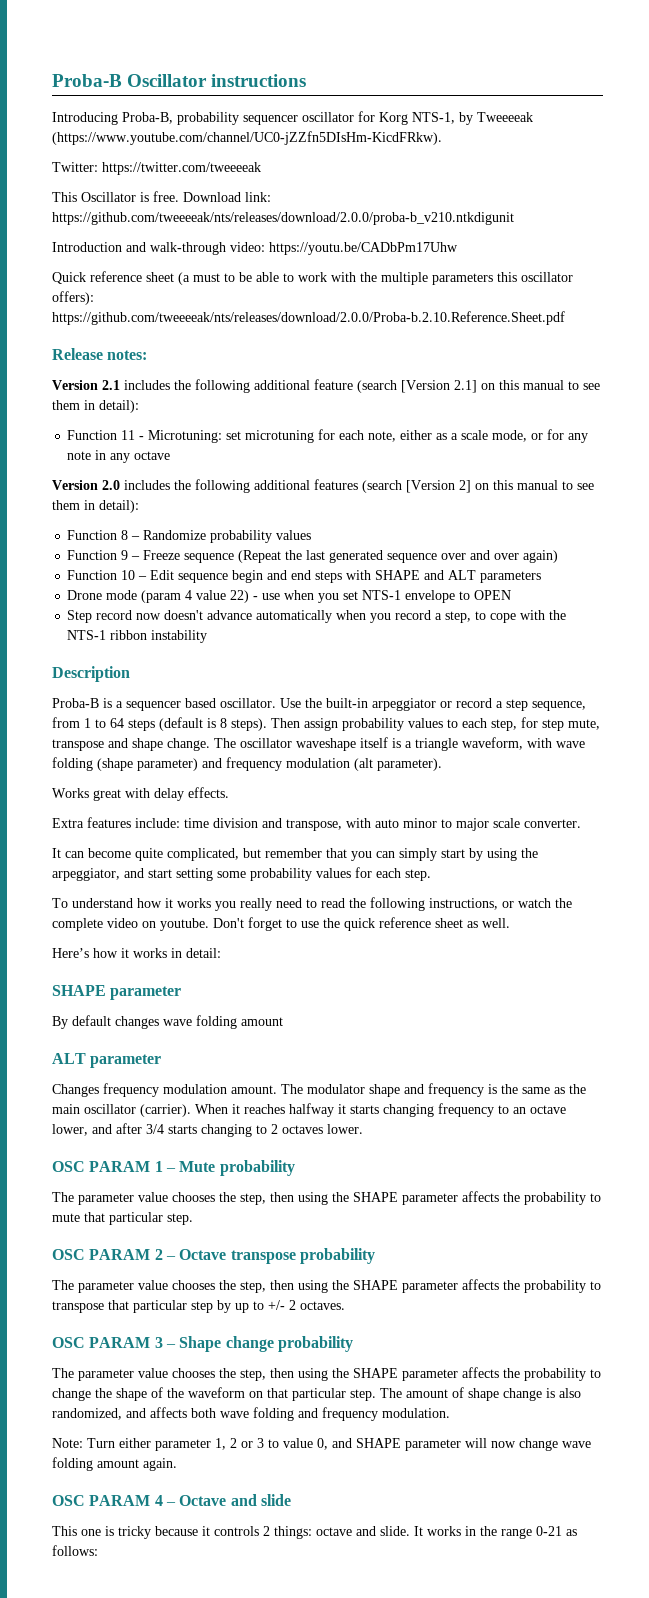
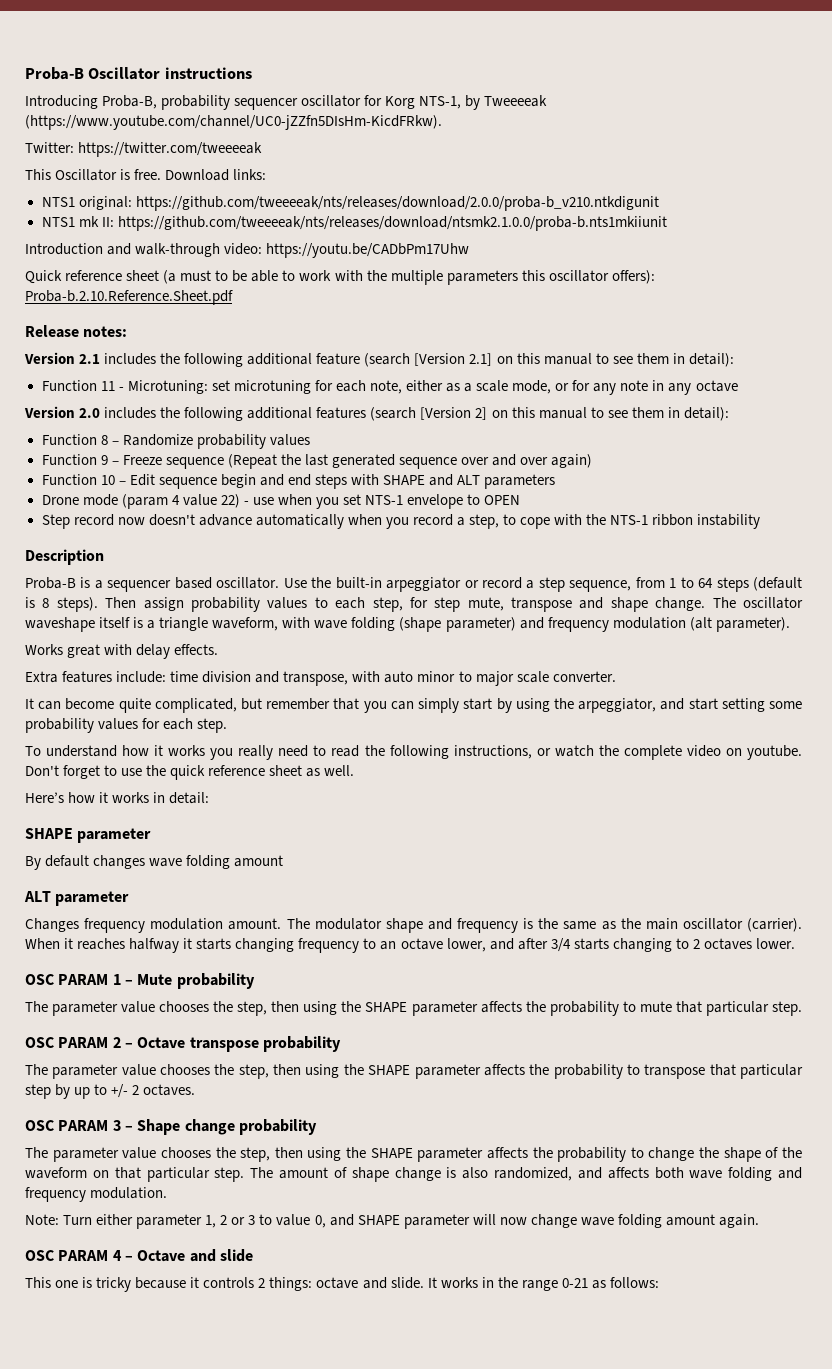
[245,192,271,202] [52,212,514,225] link: https://github.com/tweeeeak/nts/releases/download/2.0.0/proba-b_v210.ntkdigunit -> [233,169,267,180] [41,196,659,211] [41,216,667,231] links: // NTS1 original: https://github.com/tweeeeak/nts/releases/download/2.0.0/proba-b_v210.ntkdigunit // NTS1 mk II: https://github.com/tweeeeak/nts/releases/download/ntsmk2.1.0.0/proba-b.nts1mkiiunit
[52,311,565,325] https://github.com/tweeeeak/nts/releases/download/2.0.0/Proba-b.2.10.Reference.Sheet.pdf -> [25,290,233,305] Proba-b.2.10.Reference.Sheet.pdf

